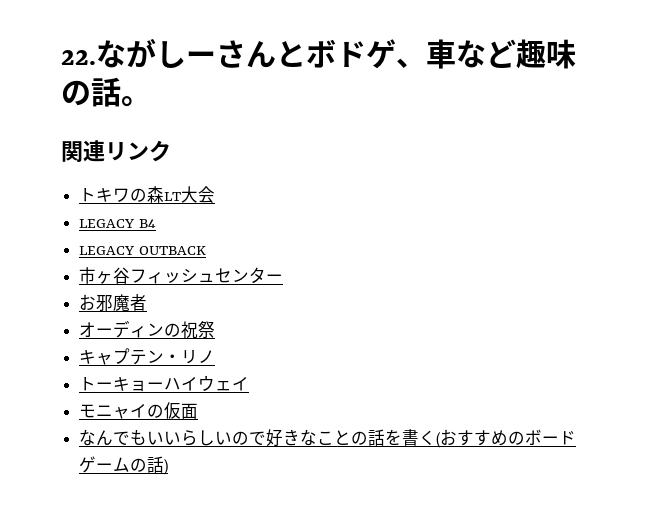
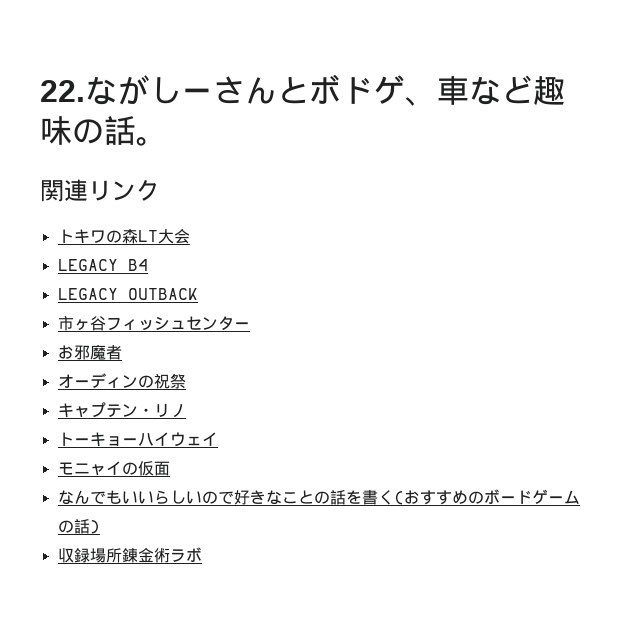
(169, 467) none -> [57,547,202,563] // 収録場所錬金術ラボ

